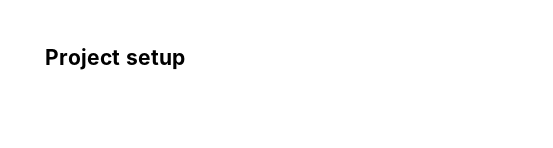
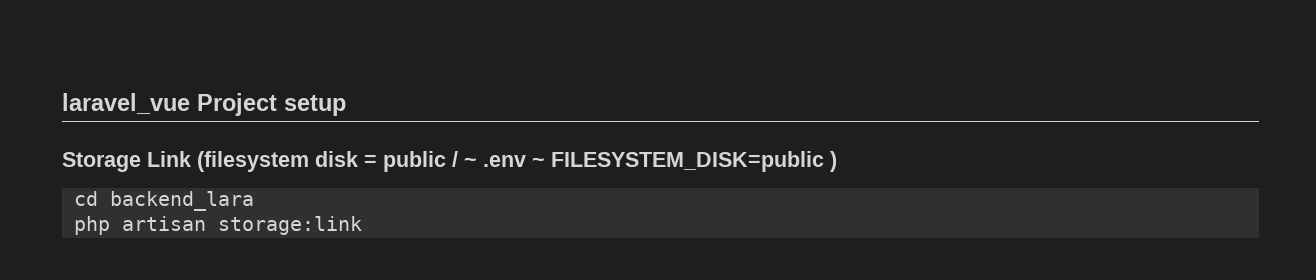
(45, 59) none -> [62,93,190,114] laravel_vue
(185, 60) none -> [62,151,837,172] [74,191,255,211] [74,216,363,235] // Storage Link (filesystem disk = public / ~ .env ~ FILESYSTEM_DISK=public ) // cd backend_lara // php artisan storage:link

